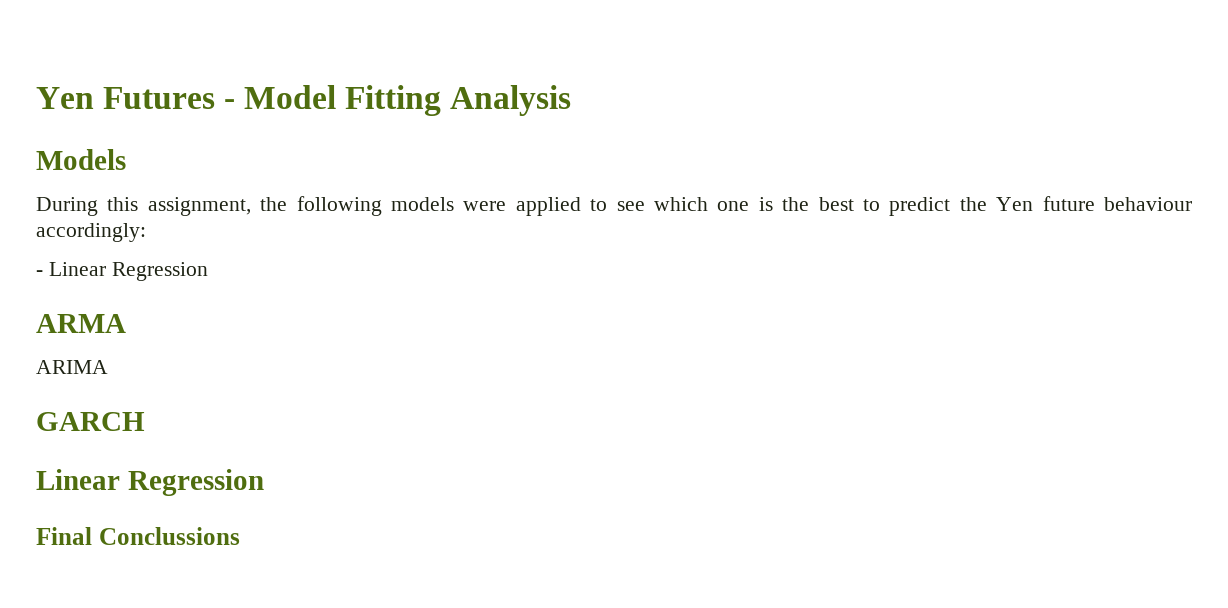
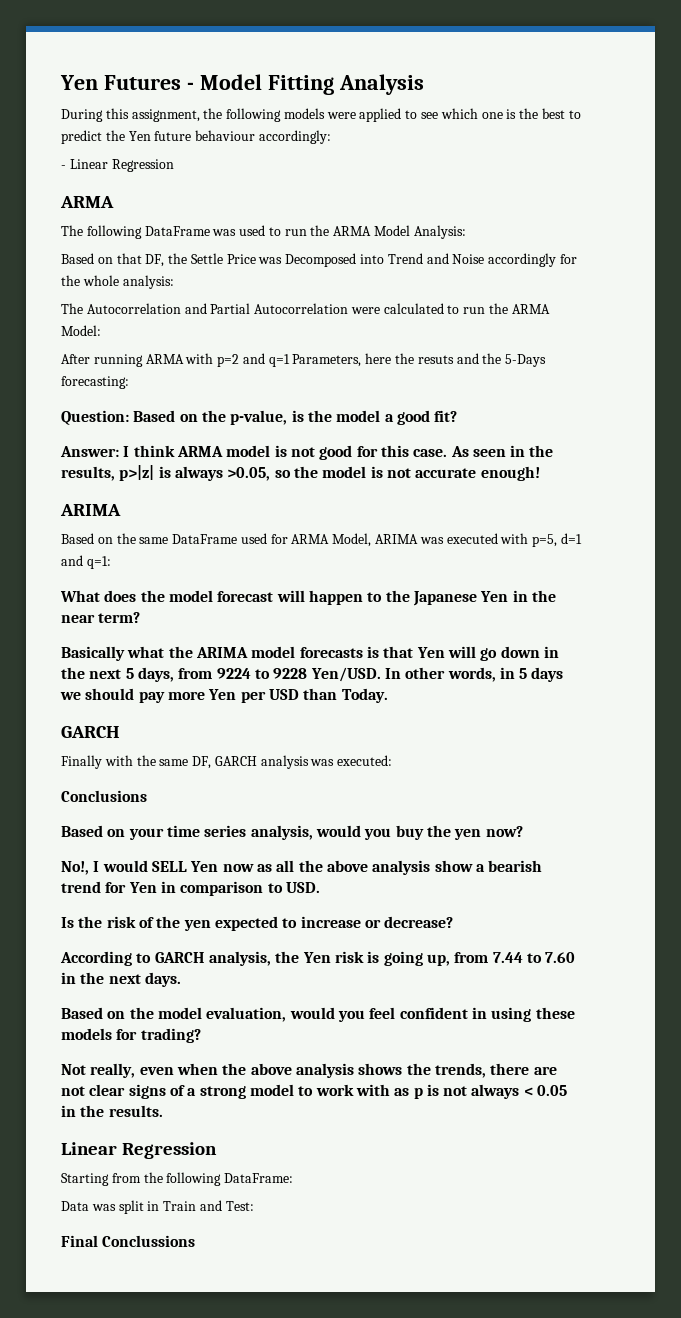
[36,149,126,170] // Models -> (424, 84) none
[36,360,108,374] [36,412,145,431] [36,469,264,496] ARIMA // GARCH // Linear Regression -> [61,225,466,239] [61,253,577,267] [61,275,174,289] [61,303,550,314] [61,325,101,336] [61,353,547,367] [61,376,129,389] [61,410,458,425] [60,445,554,460] [61,465,540,481] [60,504,121,516] [61,533,582,547] [61,555,111,569] [60,590,556,606] [61,612,141,623] [61,646,559,661] [61,667,564,682] [60,688,388,703] [61,726,120,738] [61,755,393,769] [61,790,147,802] [61,825,523,840] [61,860,543,875] [61,881,320,896] [61,916,454,931] [60,951,576,966] [61,972,181,987] [61,1007,575,1022] [61,1028,201,1043] [61,1063,557,1078] [61,1084,568,1099] [61,1105,163,1117] [61,1142,218,1159] [61,1172,294,1186] [61,1200,254,1214] The following DataFrame was used to run the ARMA Model Analysis: // Based on that DF, the Settle Price was Decomposed into Trend and Noise accordingly for the whole analysis: // The Autocorrelation and Partial Autocorrelation were calculated to run the ARMA Model: // After running ARMA with p=2 and q=1 Parameters, here the resuts and the 5-Days forecasting: // Question: Based on the p-value, is the model a good fit? // Answer: I think ARMA model is not good for this case. As seen in the results, p>|z| is always >0.05, so the model is not accurate enough! // ARIMA // Based on the same DataFrame used for ARMA Model, ARIMA was executed with p=5, d=1 and q=1: // What does the model forecast will happen to the Japanese Yen in the near term? // Basically what the ARIMA model forecasts is that Yen will go down in the next 5 days, from 9224 to 9228 Yen/USD. In other words, in 5 days we should pay more Yen per USD than Today. // GARCH // Finally with the same DF, GARCH analysis was executed: // Conclusions // Based on your time series analysis, would you buy the yen now? // No!, I would SELL Yen now as all the above analysis show a bearish trend for Yen in comparison to USD. // Is the risk of the yen expected to increase or decrease? // According to GARCH analysis, the Yen risk is going up, from 7.44 to 7.60 in the next days. // Based on the model evaluation, would you feel confident in using these models for trading? // Not really, even when the above analysis shows the trends, there are not clear signs of a strong model to work with as p is not always < 0.05 in the results. // Linear Regression // Starting from the following DataFrame: // Data was split in Train and Test:

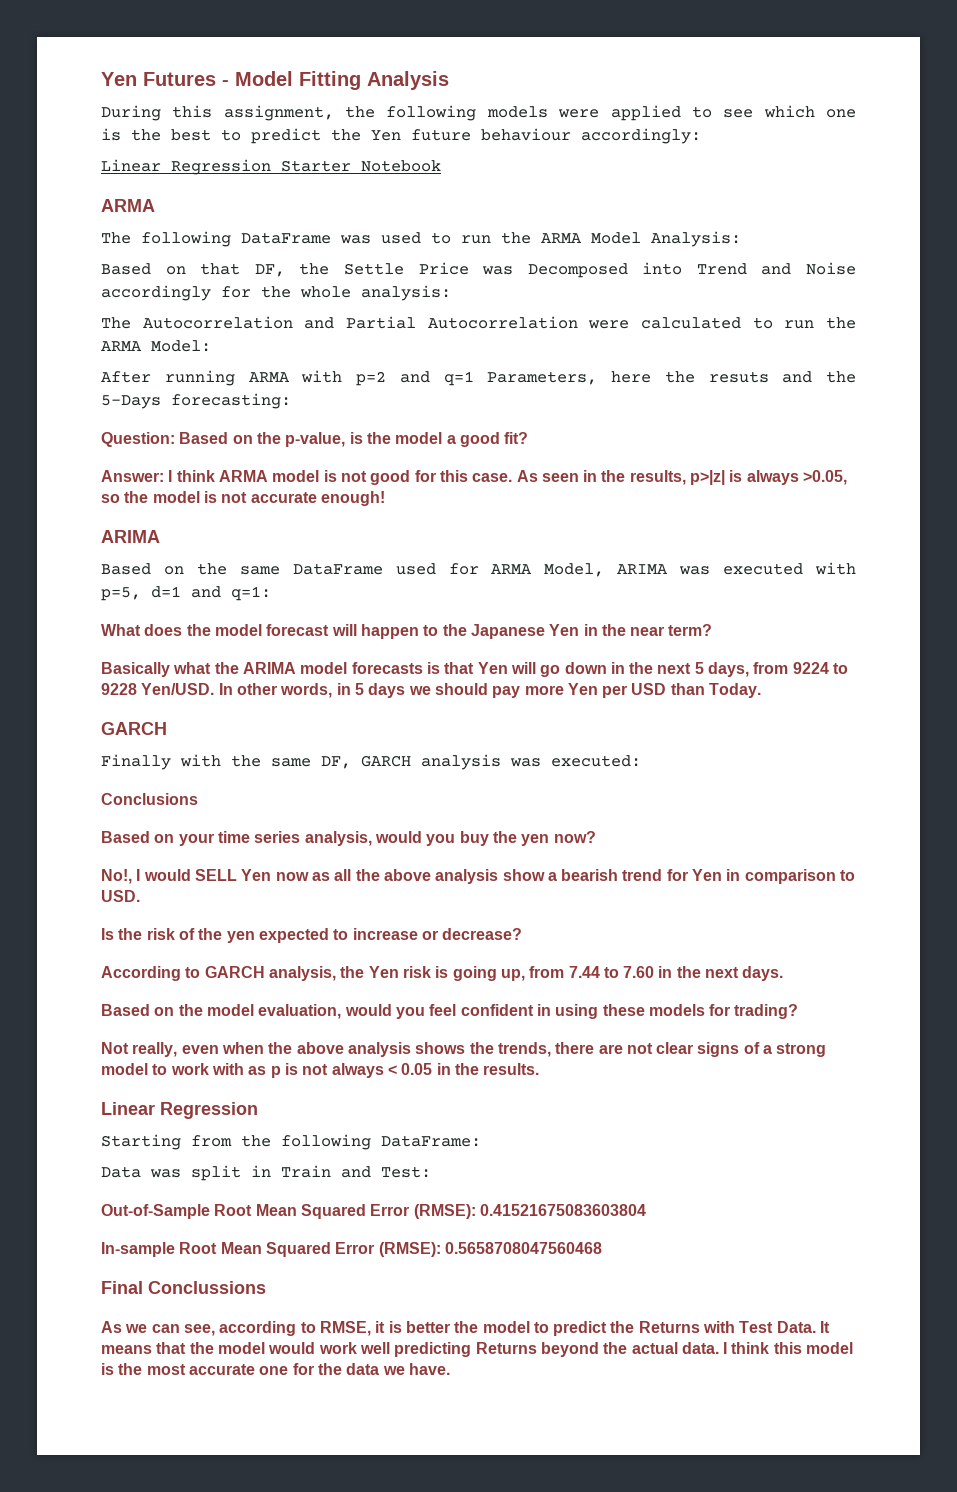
[61,159,174,172] - Linear Regression -> [101,159,441,175] Linear Regression Starter Notebook
[61,1235,196,1247] Final Conclussions -> [101,1204,646,1219] [101,1242,602,1257] [101,1281,266,1294] [101,1321,831,1336] [101,1342,854,1357] [101,1363,450,1375] Out-of-Sample Root Mean Squared Error (RMSE): 0.41521675083603804 // In-sample Root Mean Squared Error (RMSE): 0.5658708047560468 // Final Conclussions // As we can see, according to RMSE, it is better the model to predict the Returns with Test Data. It means that the model would work well predicting Returns beyond the actual data. I think this model is the most accurate one for the data we have.

